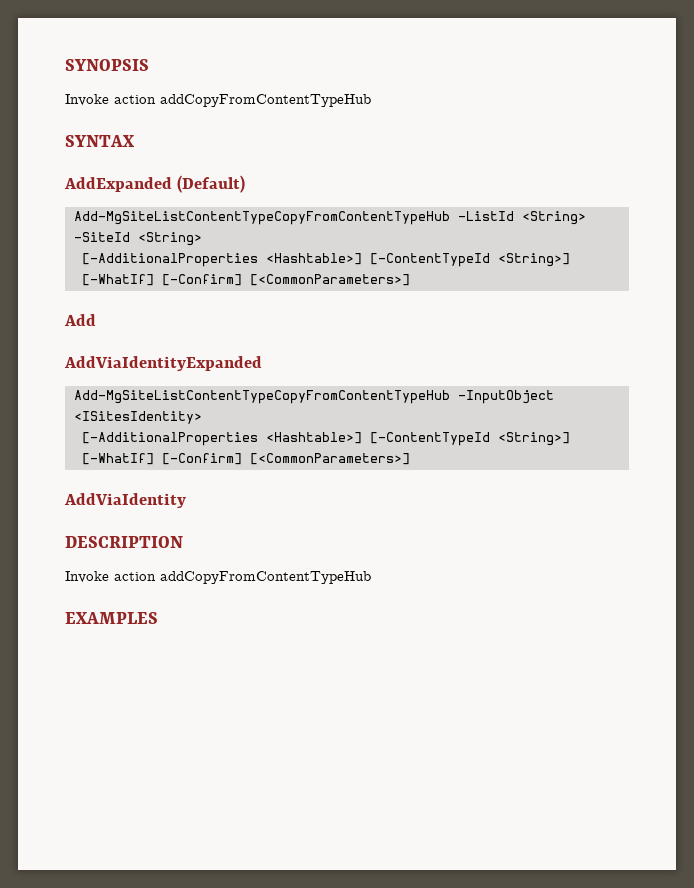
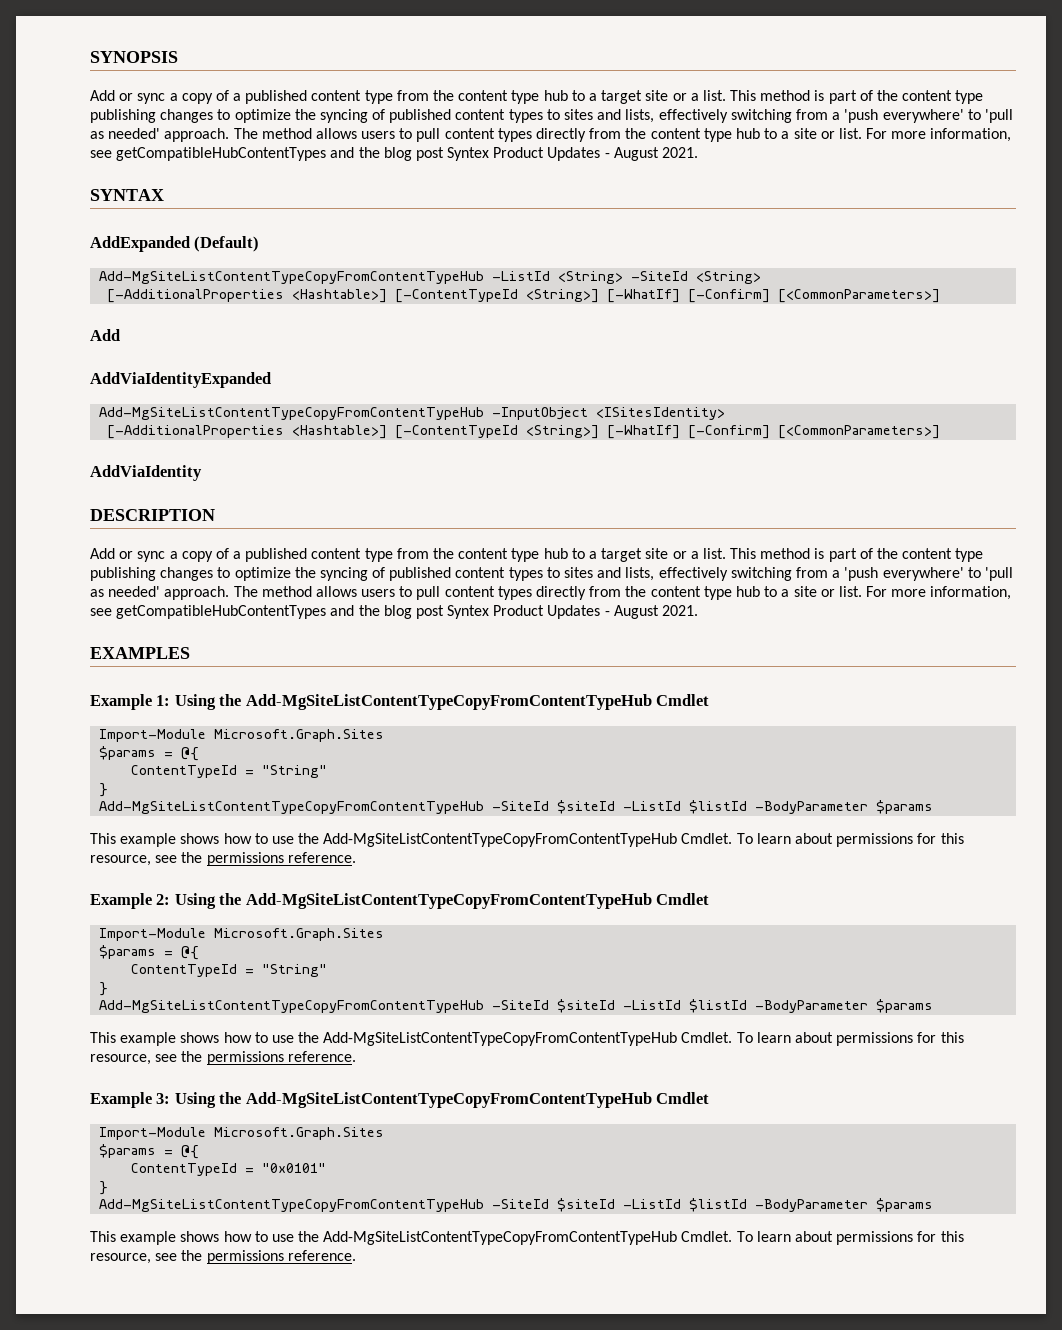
[65,94,371,107] Invoke action addCopyFromContentTypeHub -> [90,90,984,104] [90,109,1013,123] [90,128,1012,142] [90,147,699,161] Add or sync a copy of a published content type from the content type hub to a target site or a list. This method is part of the content type publishing changes to optimize the syncing of published content types to sites and lists, effectively switching from a 'push everywhere' to 'pull as needed' approach. The method allows users to pull content types directly from the content type hub to a site or list. For more information, see getCompatibleHubContentTypes and the blog post Syntex Product Updates - August 2021.
[65,571,371,584] [65,612,158,624] Invoke action addCopyFromContentTypeHub // EXAMPLES -> [90,548,984,562] [90,567,1013,581] [90,586,1012,600] [90,605,699,619] [90,647,190,659] [90,694,710,710] [99,729,385,742] [99,746,200,761] [131,765,328,778] [99,783,109,797] [99,800,934,814] [90,833,964,847] [90,852,356,866] [90,893,710,909] [99,928,385,941] [99,945,200,960] [131,964,328,977] [99,982,109,996] [99,999,934,1013] [90,1032,964,1046] [90,1051,356,1065] [90,1092,710,1108] [99,1127,385,1140] [99,1144,200,1159] [131,1163,327,1176] [99,1181,109,1195] [99,1198,934,1212] [90,1231,964,1245] [90,1250,356,1264] Add or sync a copy of a published content type from the content type hub to a target site or a list. This method is part of the content type publishing changes to optimize the syncing of published content types to sites and lists, effectively switching from a 'push everywhere' to 'pull as needed' approach. The method allows users to pull content types directly from the content type hub to a site or list. For more information, see getCompatibleHubContentTypes and the blog post Syntex Product Updates - August 2021. // EXAMPLES // Example 1: Using the Add-MgSiteListContentTypeCopyFromContentTypeHub Cmdlet // Import-Module Microsoft.Graph.Sites // $params = @{ // ContentTypeId = "String" // } // Add-MgSiteListContentTypeCopyFromContentTypeHub -SiteId $siteId -ListId $listId -BodyParameter $params // This example shows how to use the Add-MgSiteListContentTypeCopyFromContentTypeHub Cmdlet. To learn about permissions for this resource, see the permissions reference. // Example 2: Using the Add-MgSiteListContentTypeCopyFromContentTypeHub Cmdlet // Import-Module Microsoft.Graph.Sites // $params = @{ // ContentTypeId = "String" // } // Add-MgSiteListContentTypeCopyFromContentTypeHub -SiteId $siteId -ListId $listId -BodyParameter $params // This example shows how to use the Add-MgSiteListContentTypeCopyFromContentTypeHub Cmdlet. To learn about permissions for this resource, see the permissions reference. // Example 3: Using the Add-MgSiteListContentTypeCopyFromContentTypeHub Cmdlet // Import-Module Microsoft.Graph.Sites // $params = @{ // ContentTypeId = "0x0101" // } // Add-MgSiteListContentTypeCopyFromContentTypeHub -SiteId $siteId -ListId $listId -BodyParameter $params // This example shows how to use the Add-MgSiteListContentTypeCopyFromContentTypeHub Cmdlet. To learn about permissions for this resource, see the permissions reference.

